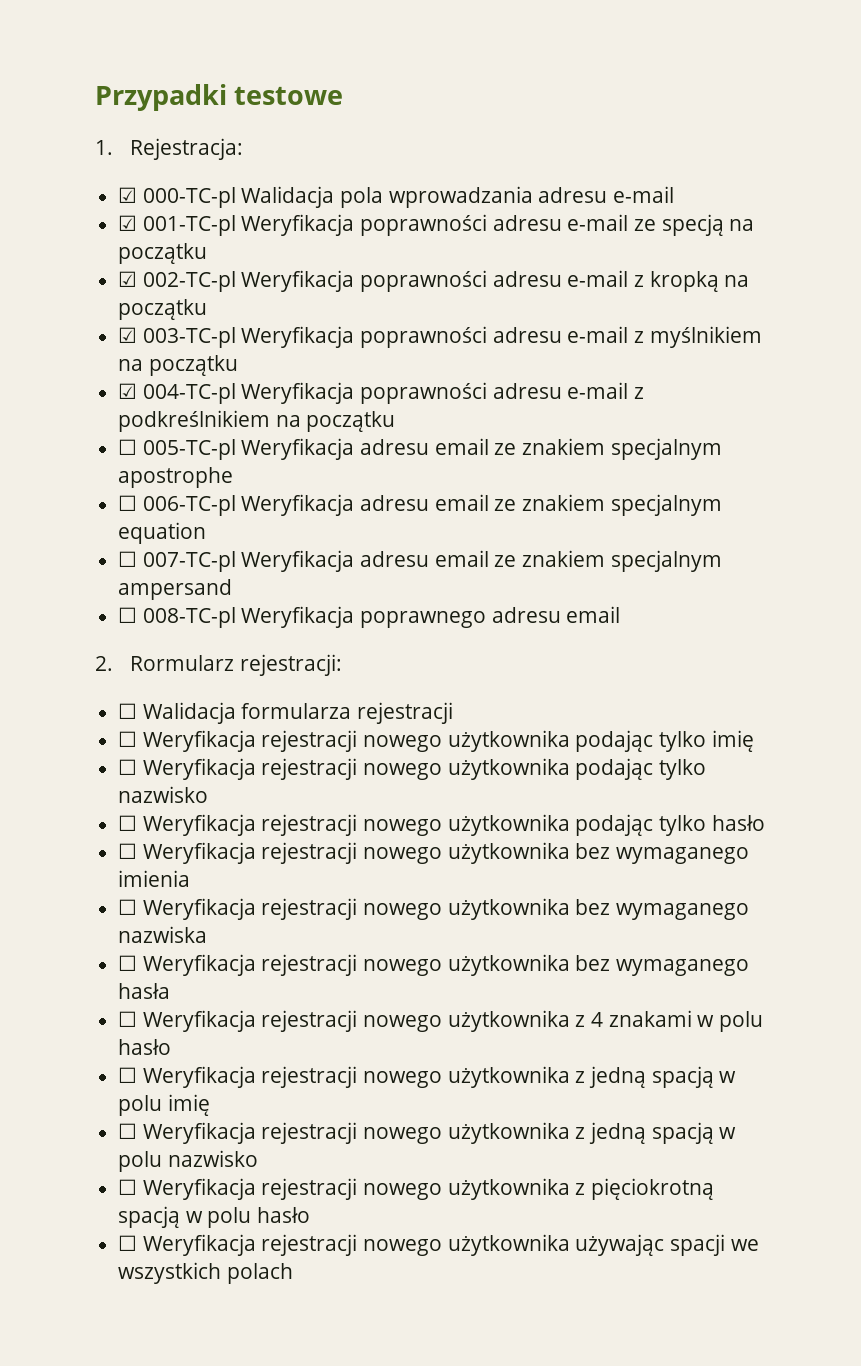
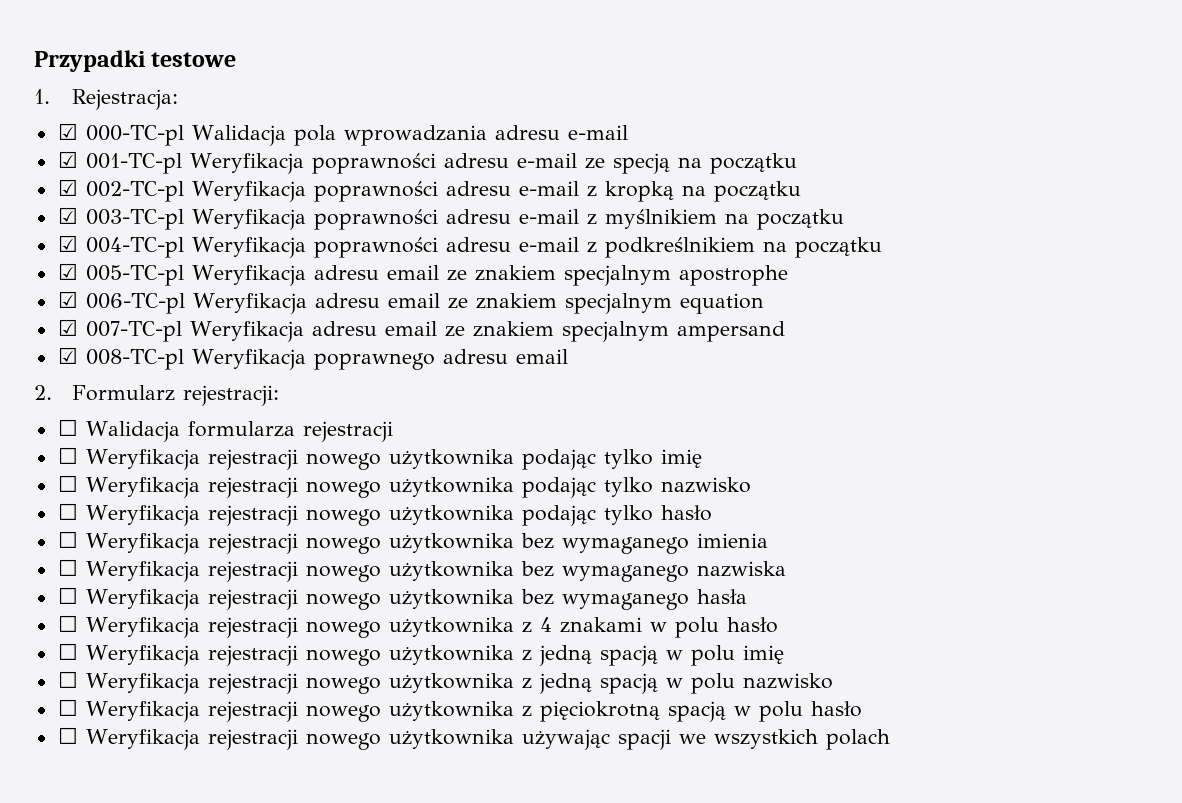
[118,439,138,455] ☐ -> [57,263,78,280] ☑
[118,495,138,511] ☐ -> [57,291,78,308] ☑
[118,551,138,567] ☐ -> [57,319,78,336] ☑
[118,607,138,623] ☐ -> [57,347,78,364] ☑
[130,655,235,671] Rormularz -> [71,385,175,401] Formularz

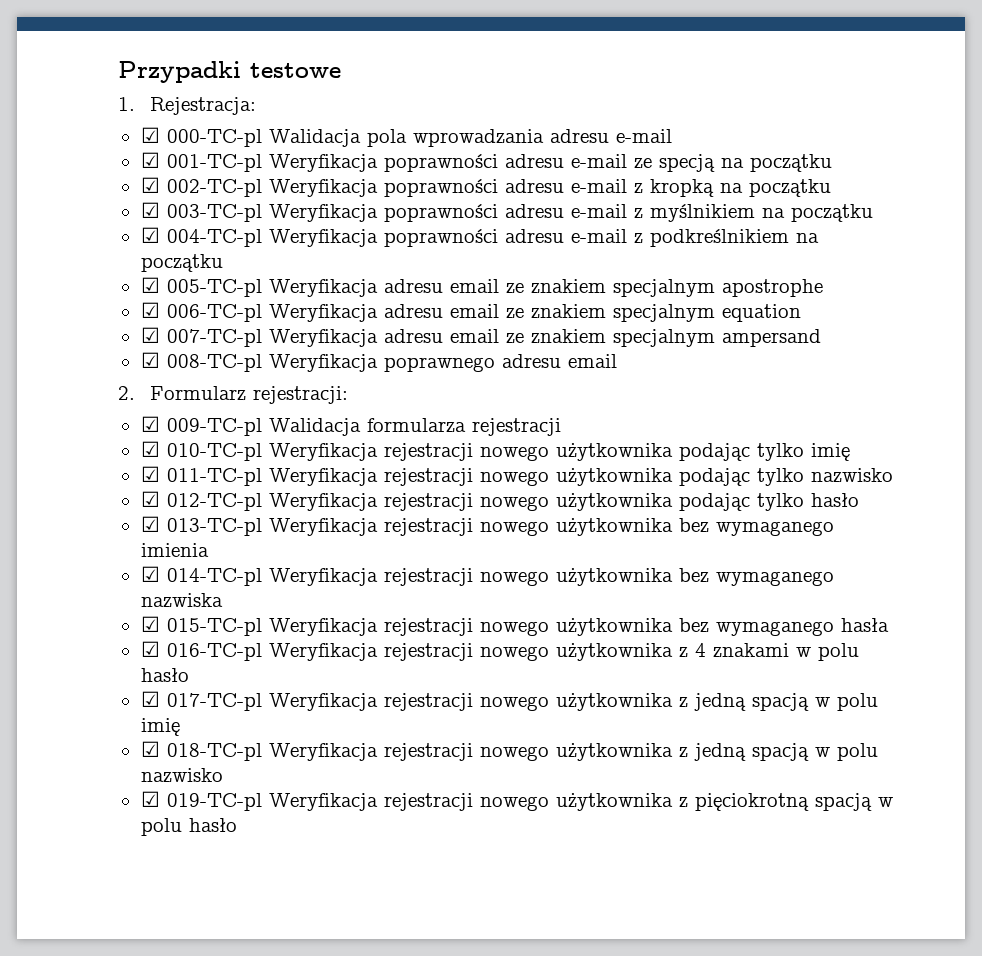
[57,419,78,436] ☐ -> [140,416,262,436] ☑ 009-TC-pl
[57,447,78,464] ☐ -> [140,441,262,461] ☑ 010-TC-pl
[57,475,78,492] ☐ -> [140,466,262,486] ☑ 011-TC-pl
[57,503,78,520] ☐ -> [140,491,262,511] ☑ 012-TC-pl
[57,531,78,548] ☐ -> [140,516,262,536] ☑ 013-TC-pl
[57,559,78,576] ☐ -> [140,566,262,586] ☑ 014-TC-pl
[57,587,78,604] ☐ -> [140,616,262,636] ☑ 015-TC-pl
[57,615,78,632] ☐ -> [140,641,262,661] ☑ 016-TC-pl
[57,643,78,660] ☐ -> [140,691,262,711] ☑ 017-TC-pl
[57,671,78,688] ☐ -> [140,741,262,761] ☑ 018-TC-pl
[57,699,78,716] ☐ -> [140,791,262,811] ☑ 019-TC-pl
[57,727,890,750] // ☐ Weryfikacja rejestracji nowego użytkownika używając spacji we wszystkich polach -> (237, 825) none

